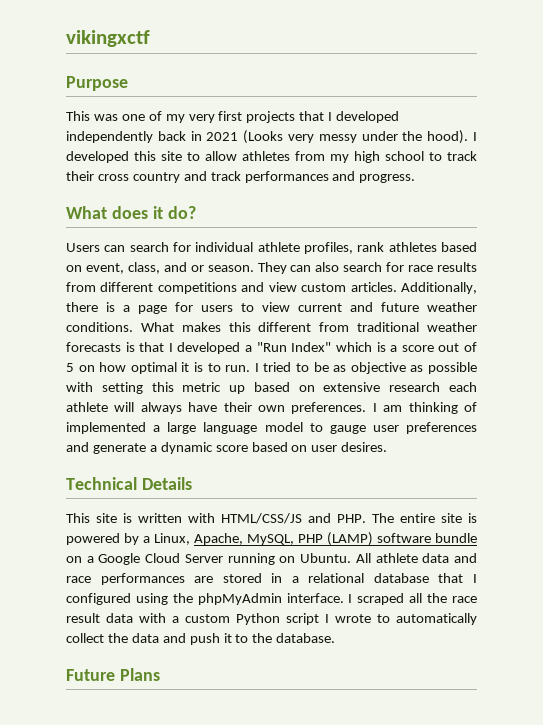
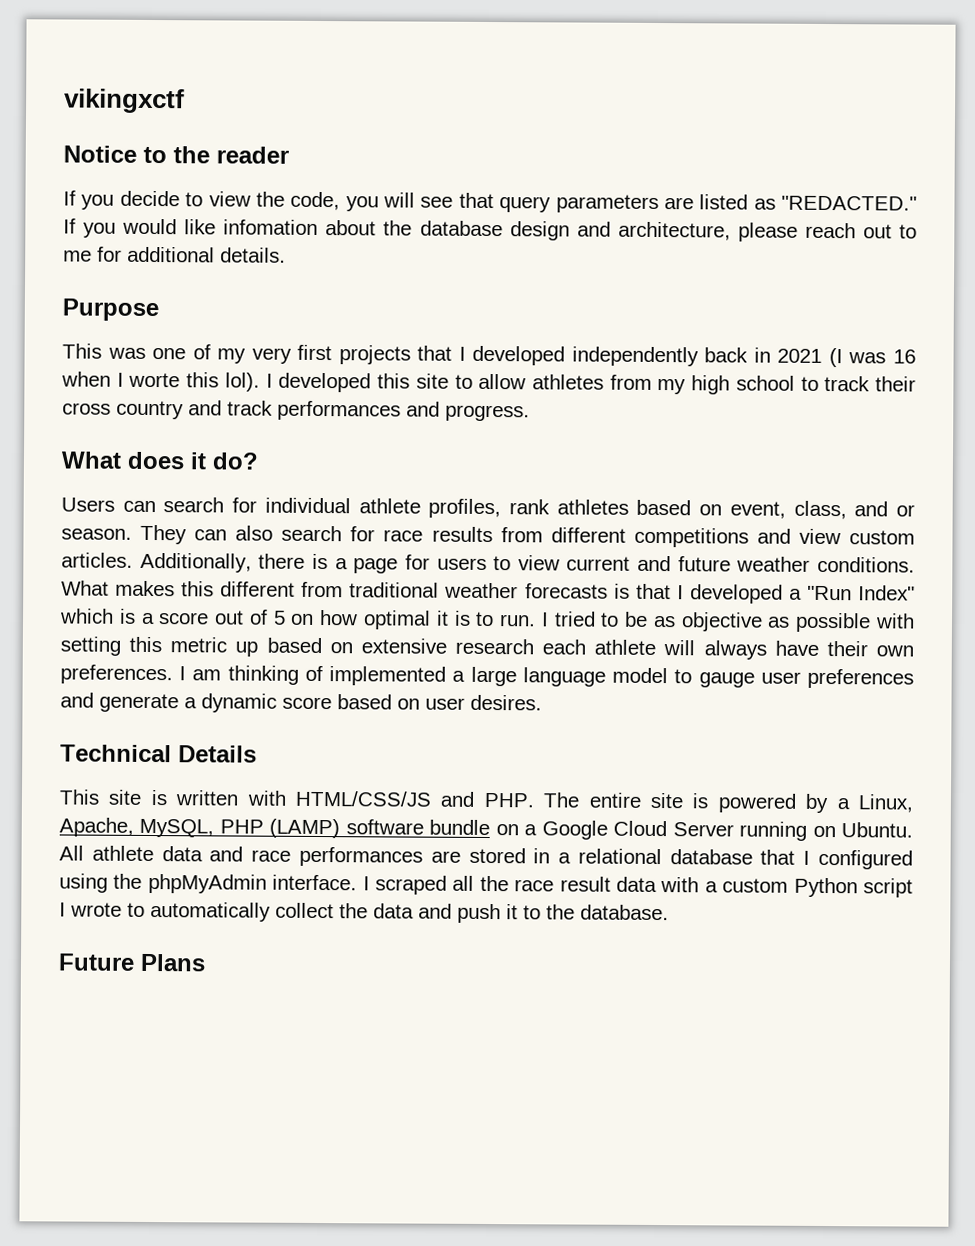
(150, 38) none -> [63,145,289,164] [63,190,917,214] [63,218,917,242] [63,246,286,263] // Notice to the reader // If you decide to view the code, you will see that query parameters are listed as "REDACTED." If you would like infomation about the database design and architecture, please reach out to me for additional details.
[243,130,469,144] (Looks very messy under the hood). -> [828,348,916,368] [61,371,260,392] (I was 16 when I worte this lol).

